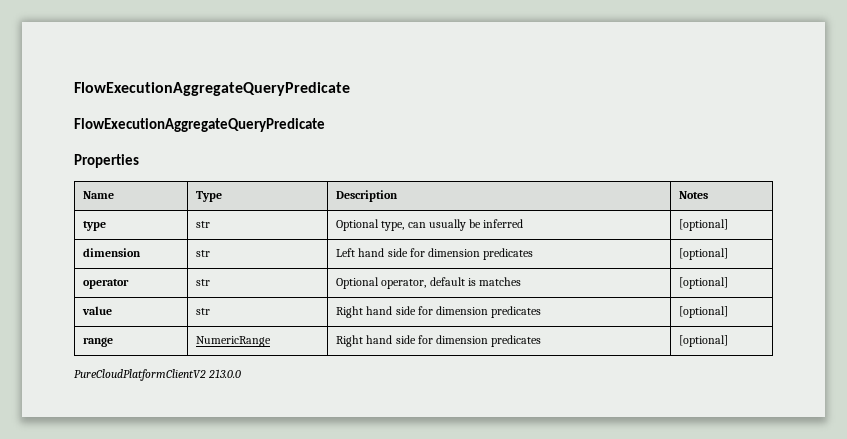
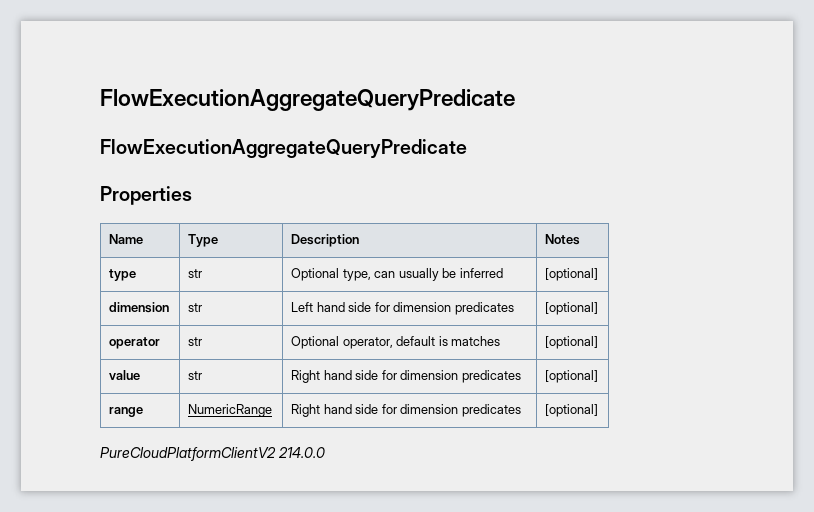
[208,369,242,378] 213.0.0 -> [278,447,326,458] 214.0.0

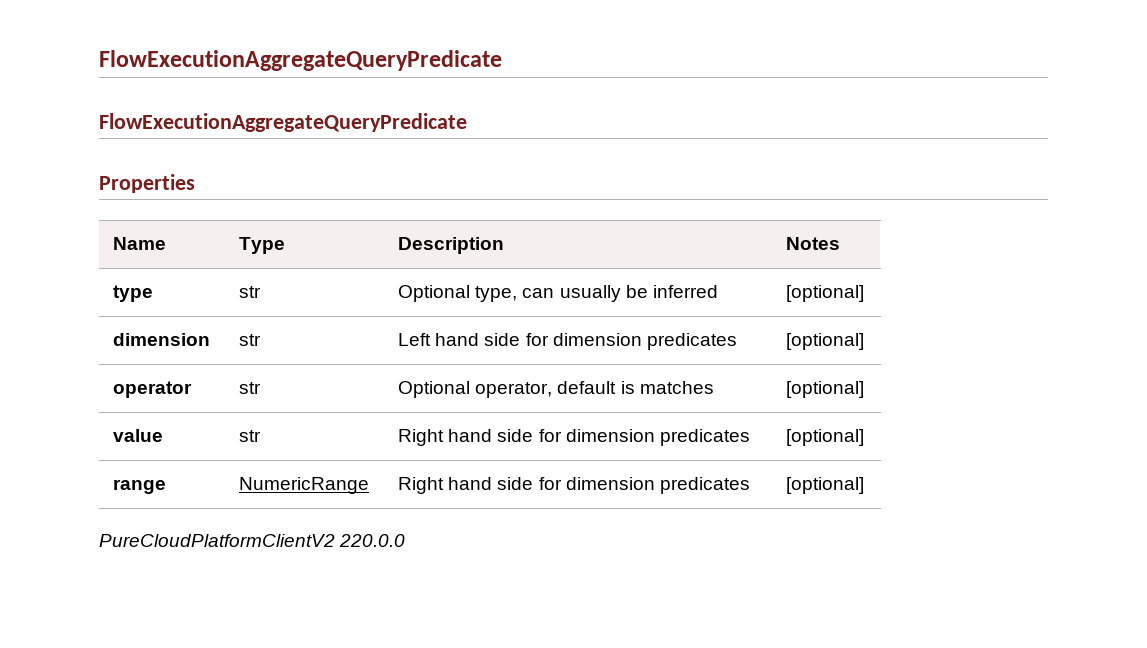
[278,447,326,458] 214.0.0 -> [339,534,406,547] 220.0.0

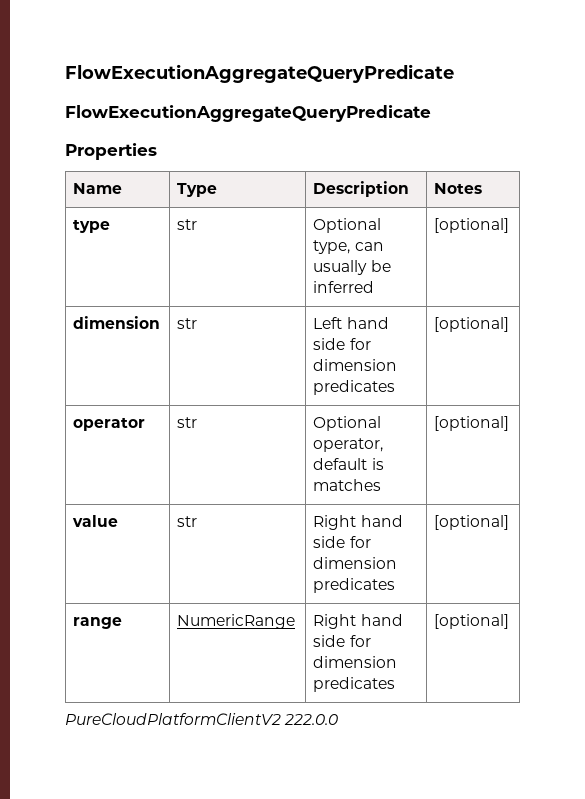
[339,534,406,547] 220.0.0 -> [284,714,339,725] 222.0.0

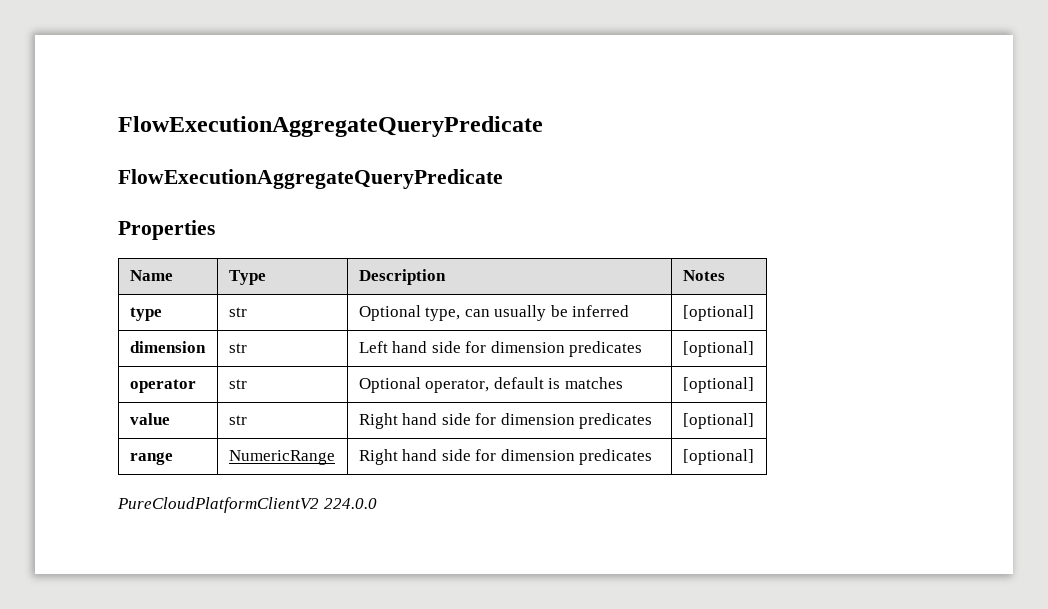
[284,714,339,725] 222.0.0 -> [323,498,377,509] 224.0.0

